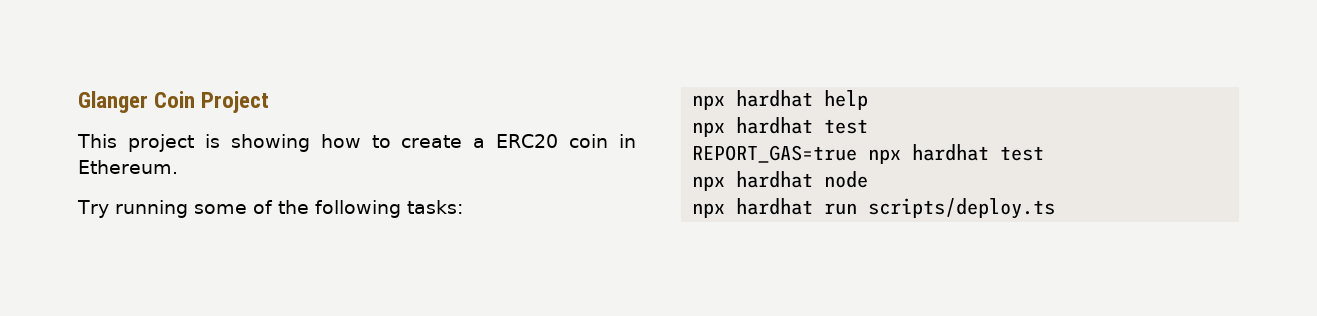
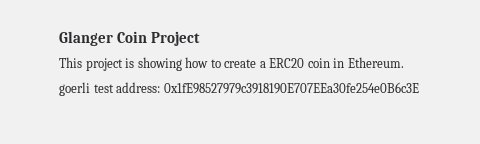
[77,200,463,218] [692,90,869,110] [692,117,869,137] [692,144,1045,164] [692,171,869,191] [692,198,1056,219] Try running some of the following tasks: // npx hardhat help // npx hardhat test // REPORT_GAS=true npx hardhat test // npx hardhat node // npx hardhat run scripts/deploy.ts -> [59,82,419,96] goerli test address: 0x1fE98527979c3918190E707EEa30fe254e0B6c3E

